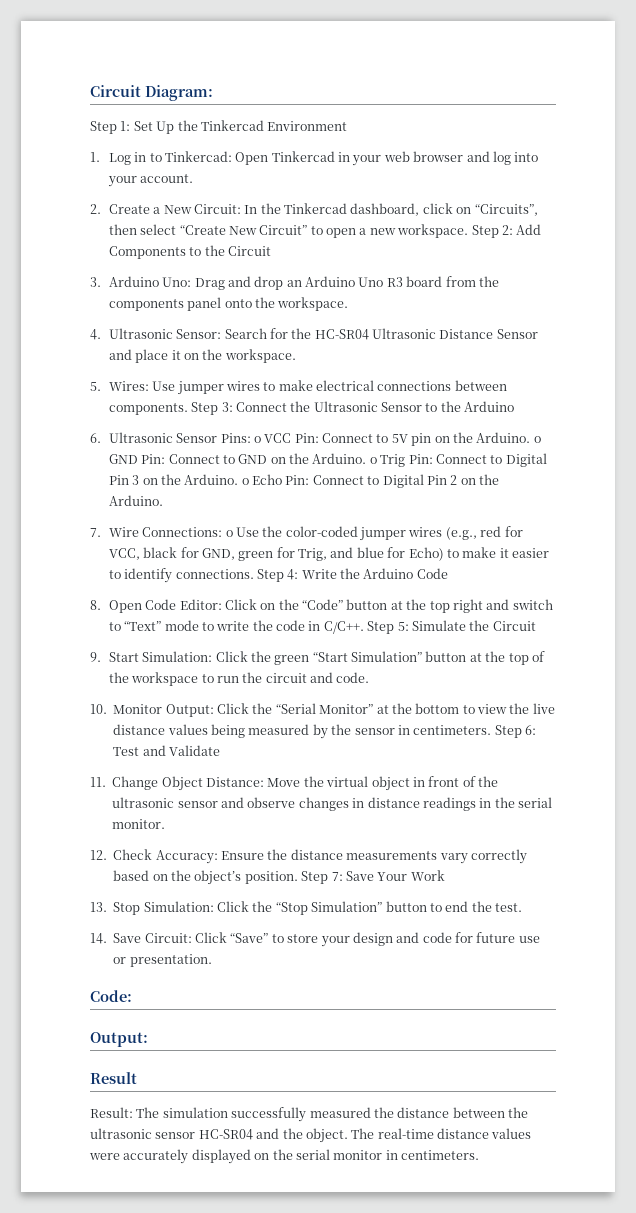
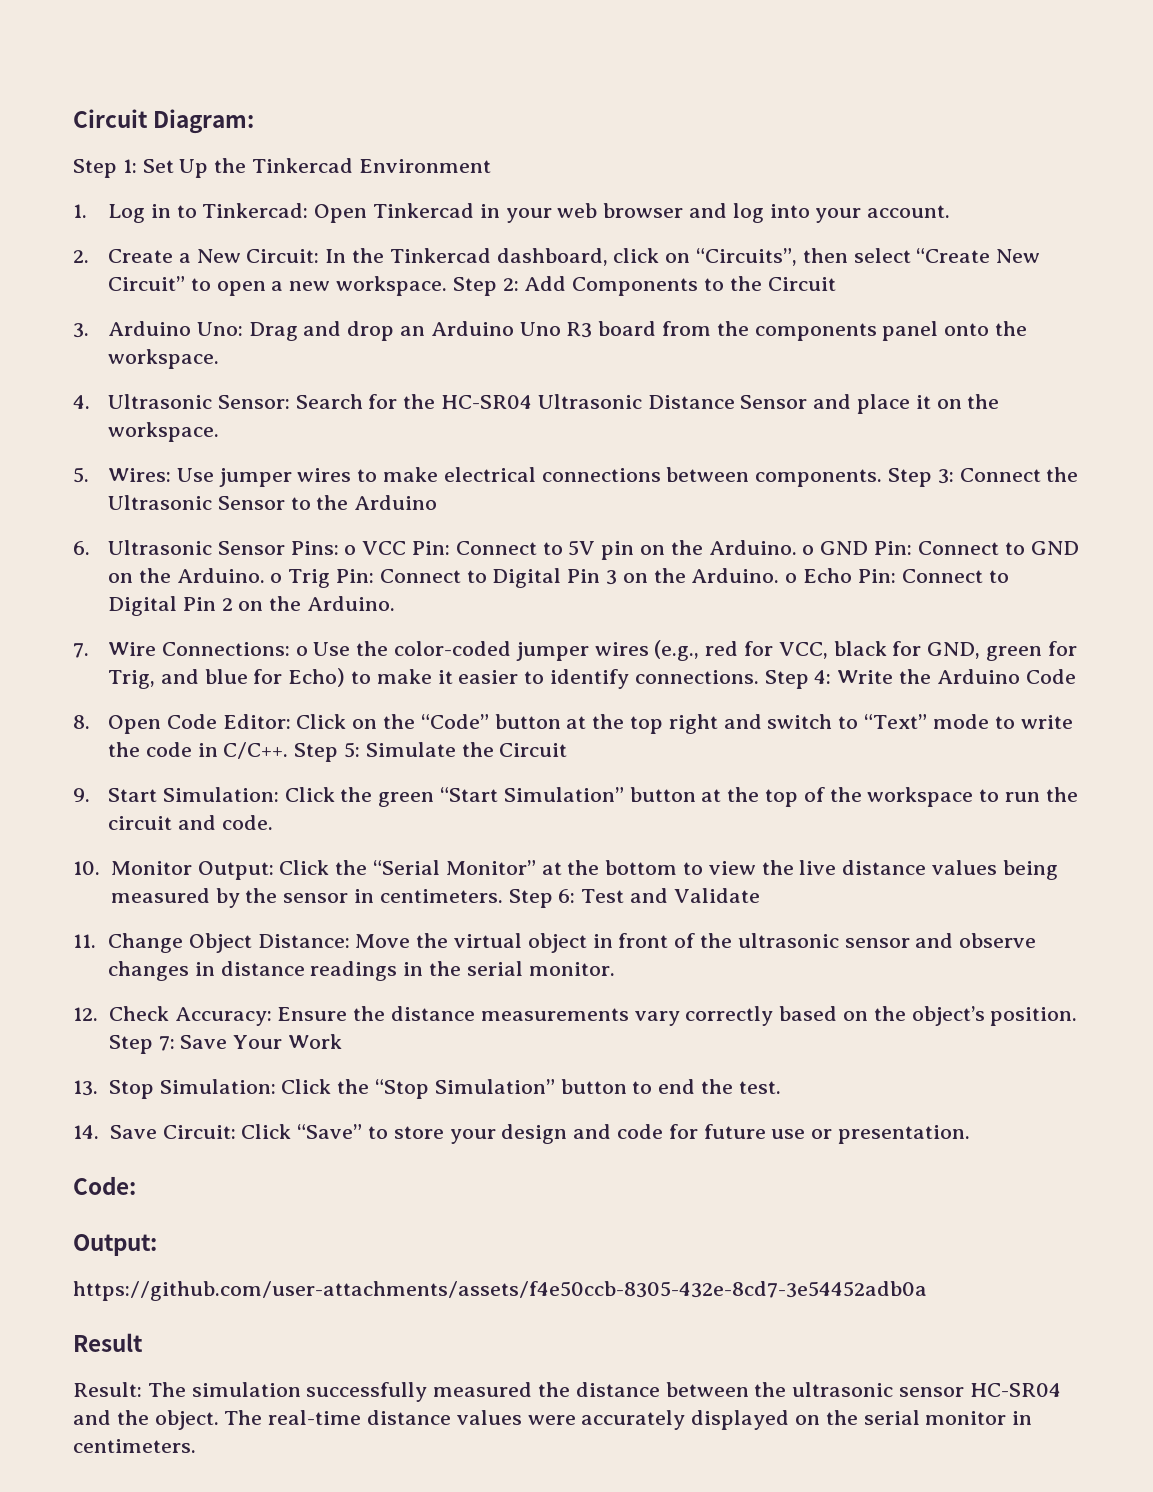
(148, 1039) none -> [73,1281,927,1301] // https://github.com/user-attachments/assets/f4e50ccb-8305-432e-8cd7-3e54452adb0a

